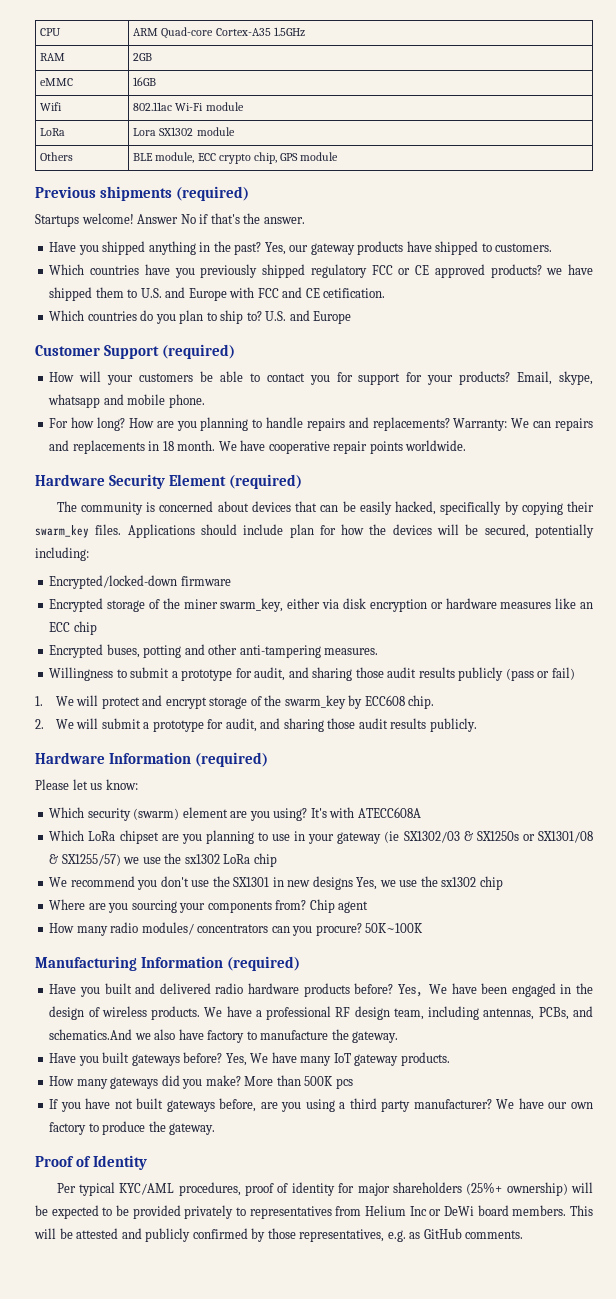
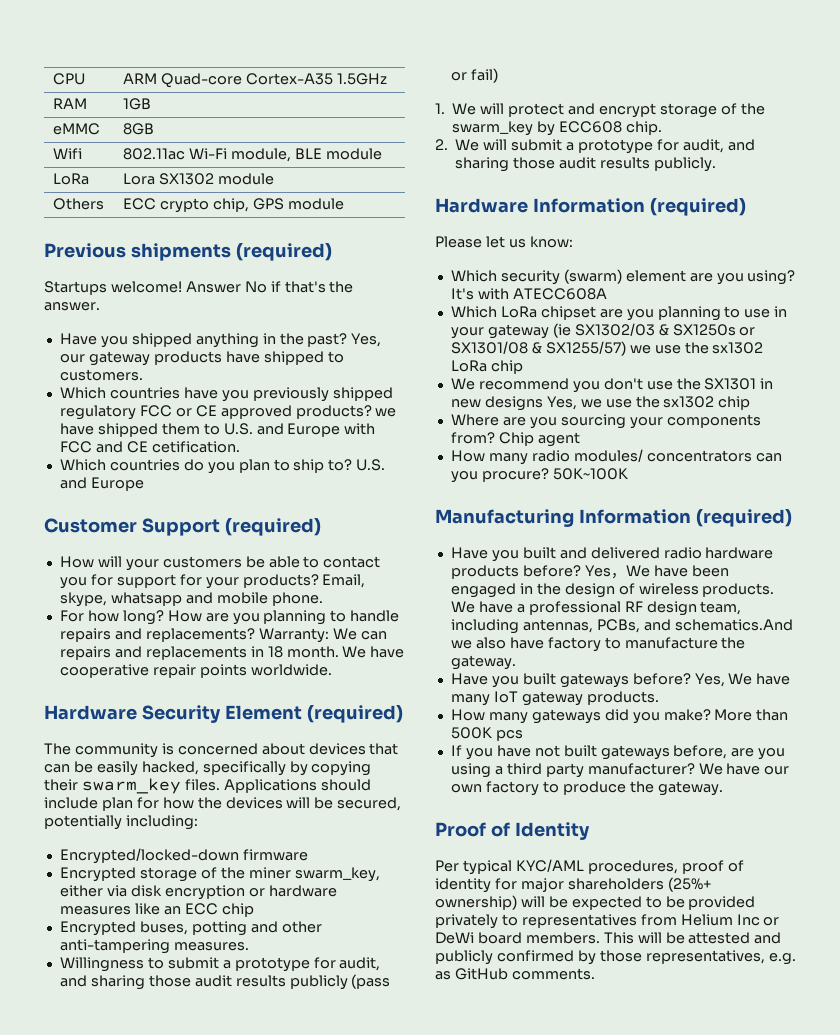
[133,53,153,61] 2GB -> [122,98,151,110] 1GB
[133,77,157,86] 16GB -> [122,123,154,135] 8GB
(204, 107) none -> [230,148,322,162] module, BLE
[133,152,195,163] BLE module, -> (104, 204) none

